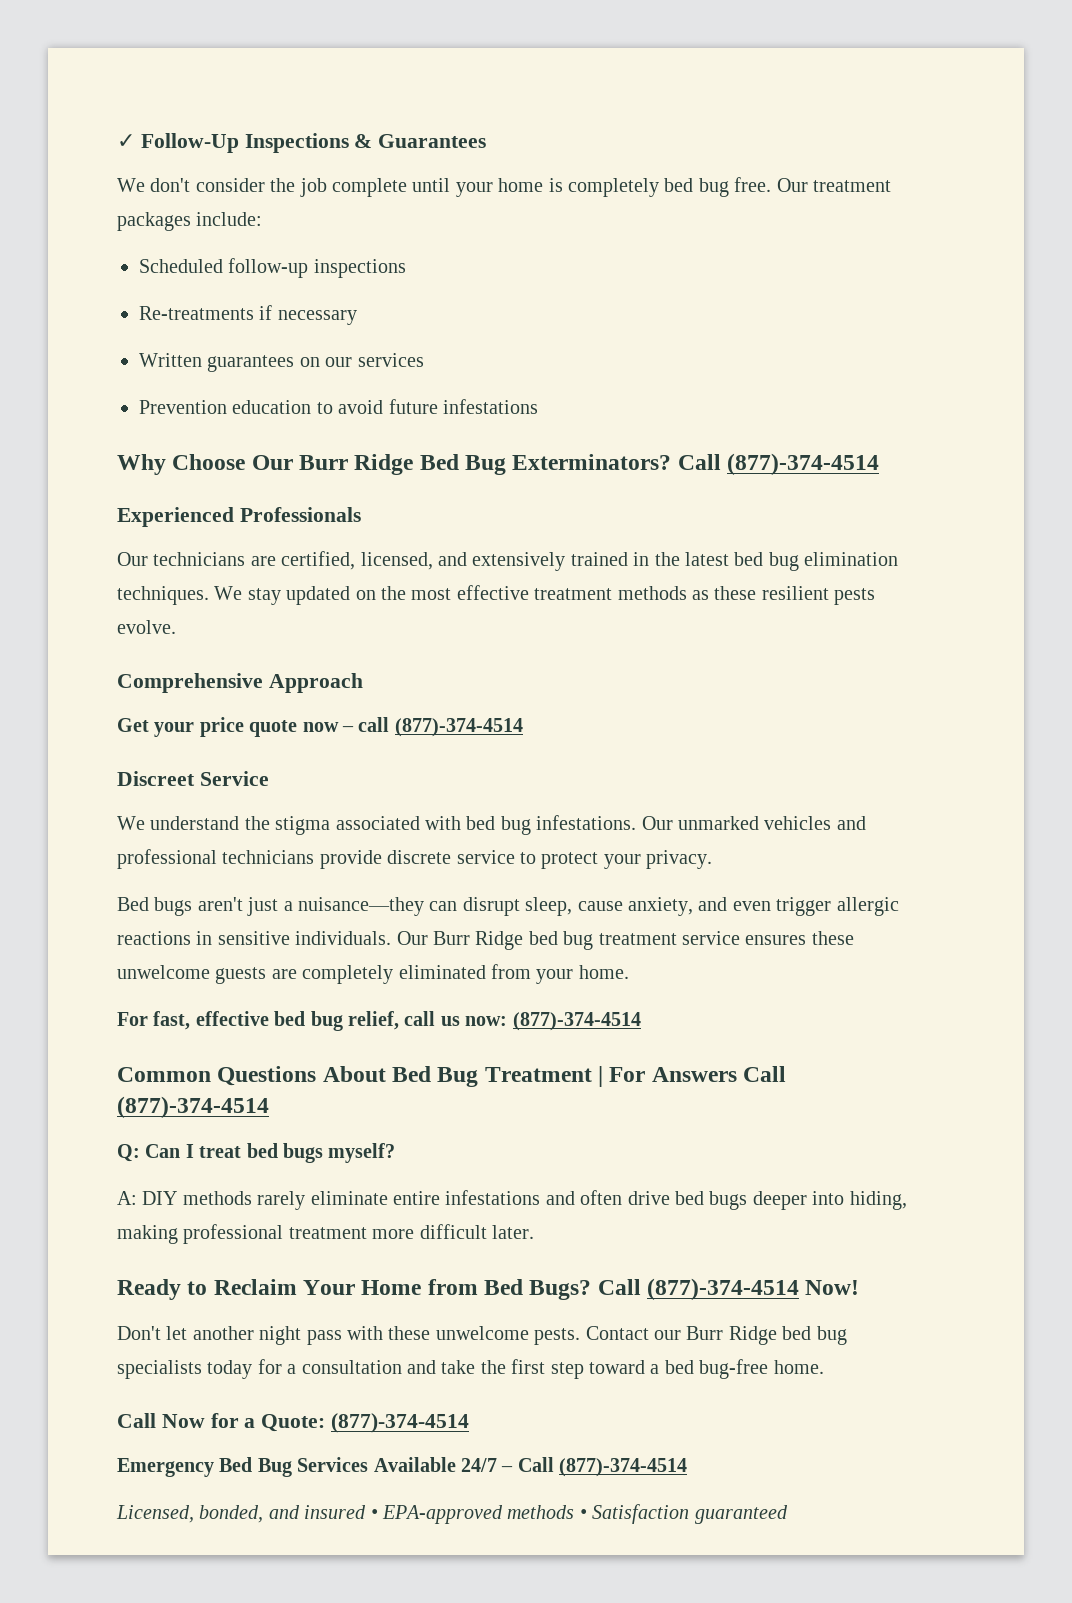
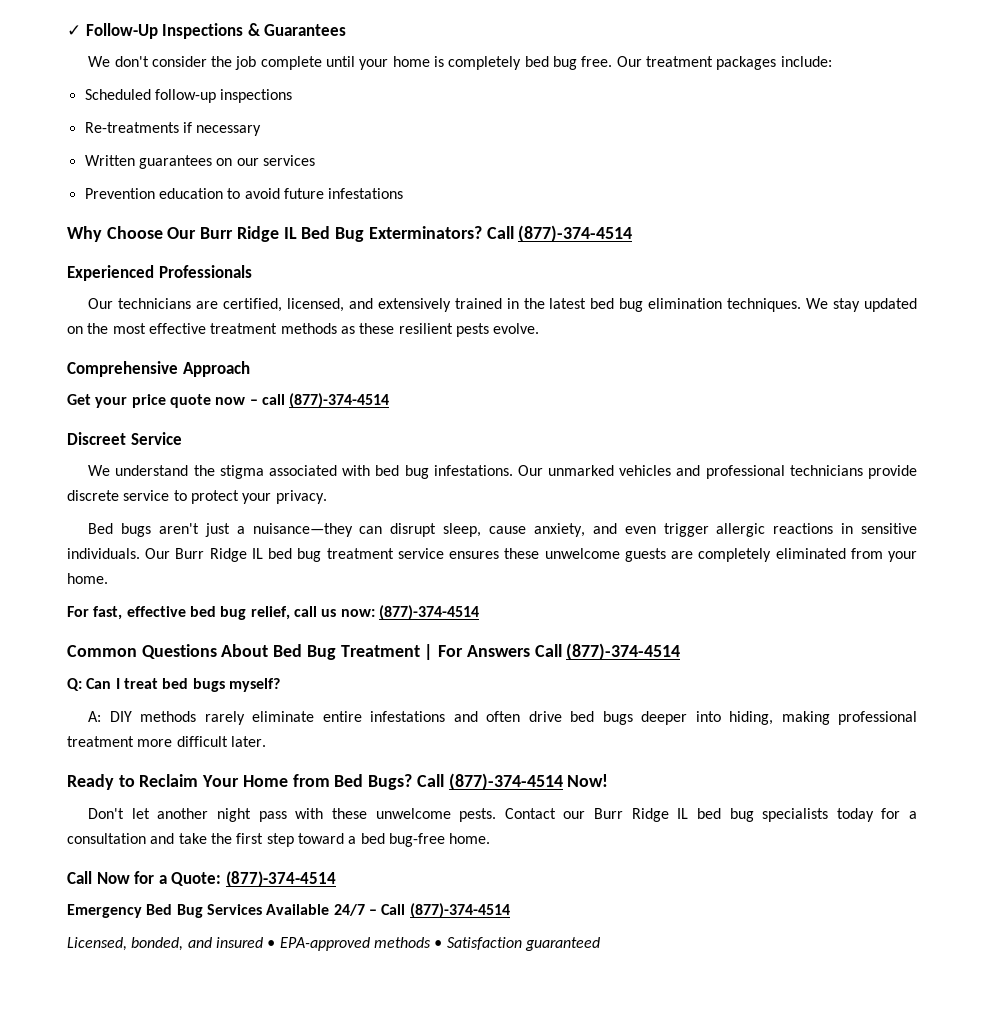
(414, 464) none -> [283,227,297,239] IL
(524, 940) none -> [251,548,263,559] IL
(777, 1335) none -> [677,808,689,819] IL

